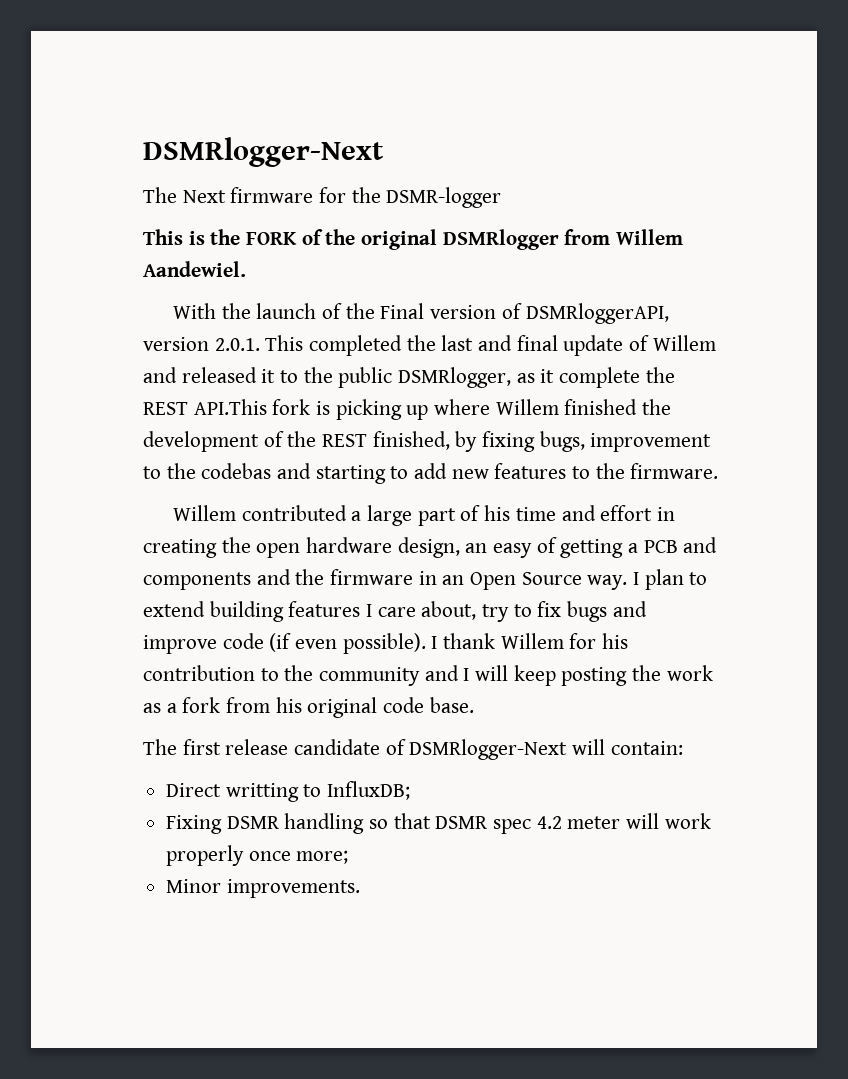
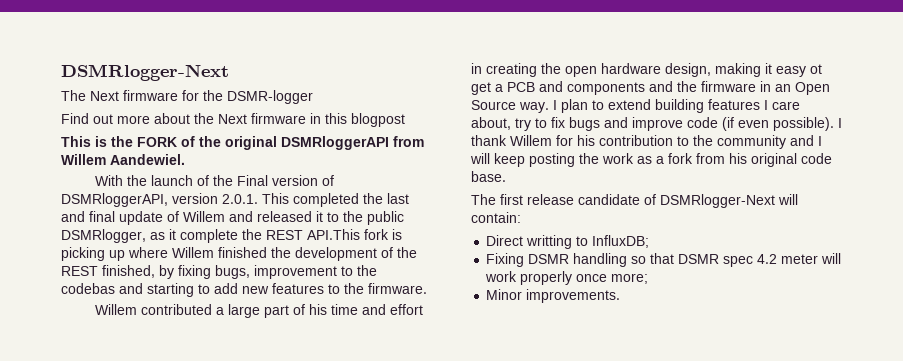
(502, 197) none -> [61,113,405,127] // Find out more about the Next firmware in this blogpost
[442,229,559,250] DSMRlogger -> [281,136,389,150] DSMRloggerAPI
[465,537,624,558] an easy of getting -> [715,63,822,77] [471,82,491,95] making it easy ot get

